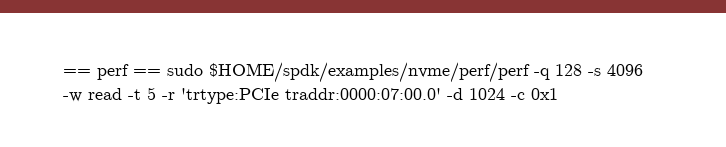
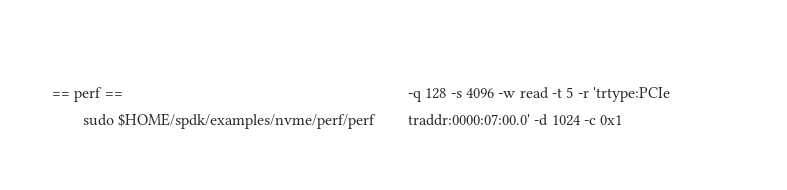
(161, 72) none -> (123, 95) //

